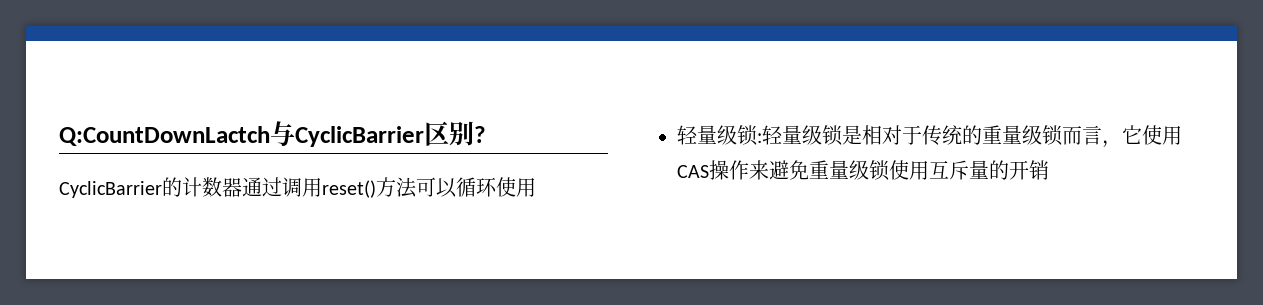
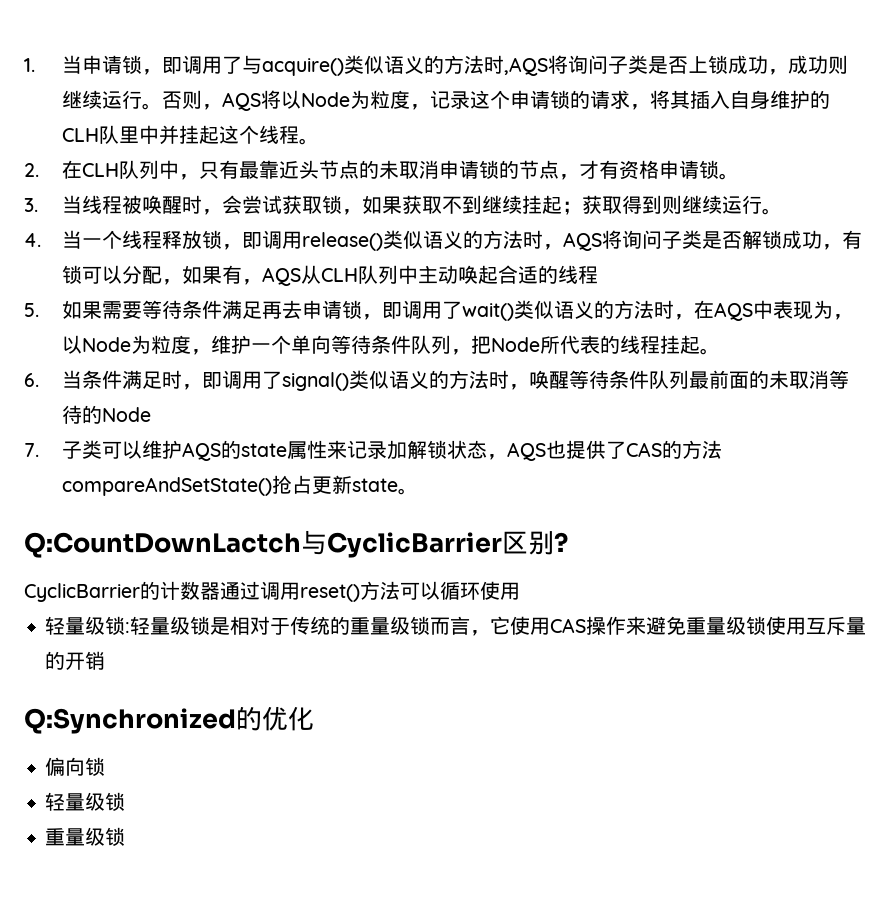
(59, 136) none -> [24,55,849,76] [62,90,831,111] [62,125,320,145] [24,160,740,180] [24,195,783,215] [24,230,863,251] [62,265,599,286] [24,300,854,321] [62,335,721,355] [24,370,850,391] [62,405,152,424] [24,440,723,461] [62,475,419,496] 1.当申请锁，即调用了与acquire()类似语义的方法时,AQS将询问子类是否上锁成功，成功则继续运行。否则，AQS将以Node为粒度，记录这个申请锁的请求，将其插入自身维护的CLH队里中并挂起这个线程。 // 2.在CLH队列中，只有最靠近头节点的未取消申请锁的节点，才有资格申请锁。 // 3.当线程被唤醒时，会尝试获取锁，如果获取不到继续挂起；获取得到则继续运行。 // 4.当一个线程释放锁，即调用release()类似语义的方法时，AQS将询问子类是否解锁成功，有锁可以分配，如果有，AQS从CLH队列中主动唤起合适的线程 // 5.如果需要等待条件满足再去申请锁，即调用了wait()类似语义的方法时，在AQS中表现为，以Node为粒度，维护一个单向等待条件队列，把Node所代表的线程挂起。 // 6.当条件满足时，即调用了signal()类似语义的方法时，唤醒等待条件队列最前面的未取消等待的Node // 7.子类可以维护AQS的state属性来记录加解锁状态，AQS也提供了CAS的方法compareAndSetState()抢占更新state。 //
(1049, 170) none -> [24,706,314,734] [45,757,106,776] [45,792,126,811] [45,827,126,846] // Q:Synchronized的优化 // 偏向锁 // 轻量级锁 // 重量级锁

